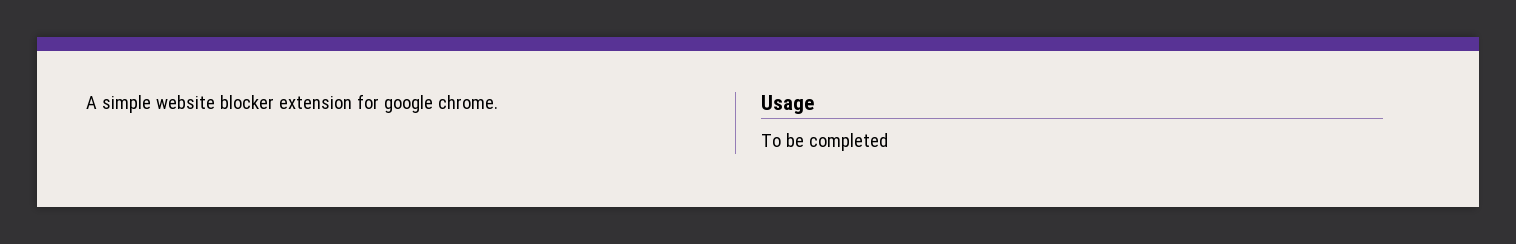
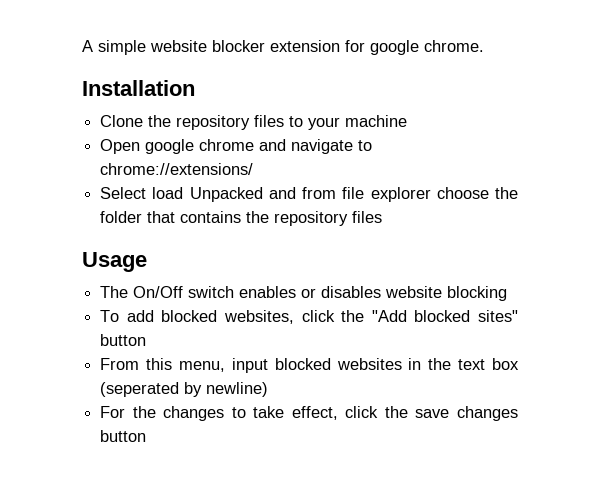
[761,95,814,114] [761,133,888,151] Usage // To be completed -> [82,80,195,96] [100,115,408,130] [100,139,373,154] [100,163,254,175] [100,187,518,202] [100,211,383,226] [82,252,147,272] [100,286,508,301] [100,310,518,324] [100,334,147,346] [100,358,519,373] [100,382,269,397] [100,406,518,421] [100,430,147,442] Installation // Clone the repository files to your machine // Open google chrome and navigate to chrome://extensions/ // Select load Unpacked and from file explorer choose the folder that contains the repository files // Usage // The On/Off switch enables or disables website blocking // To add blocked websites, click the "Add blocked sites" button // From this menu, input blocked websites in the text box (seperated by newline) // For the changes to take effect, click the save changes button

